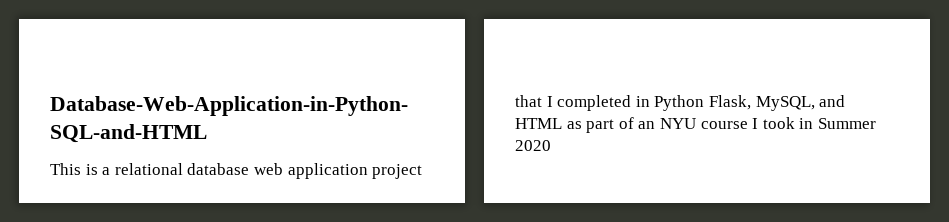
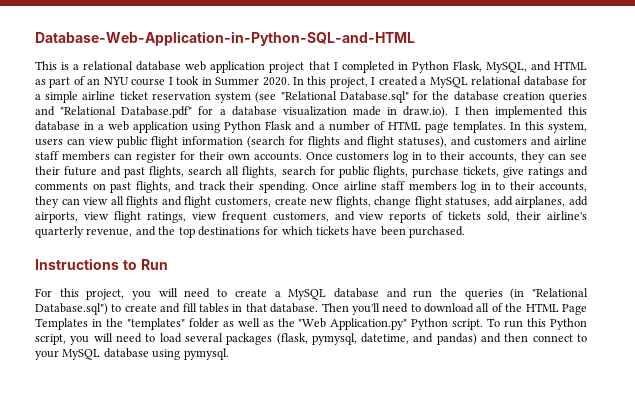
[515,140,551,151] 2020 -> [262,76,587,88] [35,91,587,103] [35,106,587,118] [35,121,587,133] [35,136,587,148] [35,151,587,163] [35,166,588,178] [35,181,587,193] [35,196,588,208] [35,211,588,223] [35,226,466,238] [35,258,168,270] [35,288,588,300] [35,303,588,315] [35,318,587,330] [35,333,587,345] [35,348,229,360] 2020. In this project, I created a MySQL relational database for a simple airline ticket reservation system (see "Relational Database.sql" for the database creation queries and "Relational Database.pdf" for a database visualization made in draw.io). I then implemented this database in a web application using Python Flask and a number of HTML page templates. In this system, users can view public flight information (search for flights and flight statuses), and customers and airline staff members can register for their own accounts. Once customers log in to their accounts, they can see their future and past flights, search all flights, search for public flights, purchase tickets, give ratings and comments on past flights, and track their spending. Once airline staff members log in to their accounts, they can view all flights and flight customers, create new flights, change flight statuses, add airplanes, add airports, view flight ratings, view frequent customers, and view reports of tickets sold, their airline's quarterly revenue, and the top destinations for which tickets have been purchased. // Instructions to Run // For this project, you will need to create a MySQL database and run the queries (in "Relational Database.sql") to create and fill tables in that database. Then you'll need to download all of the HTML Page Templates in the "templates" folder as well as the "Web Application.py" Python script. To run this Python script, you will need to load several packages (flask, pymysql, datetime, and pandas) and then connect to your MySQL database using pymysql.

